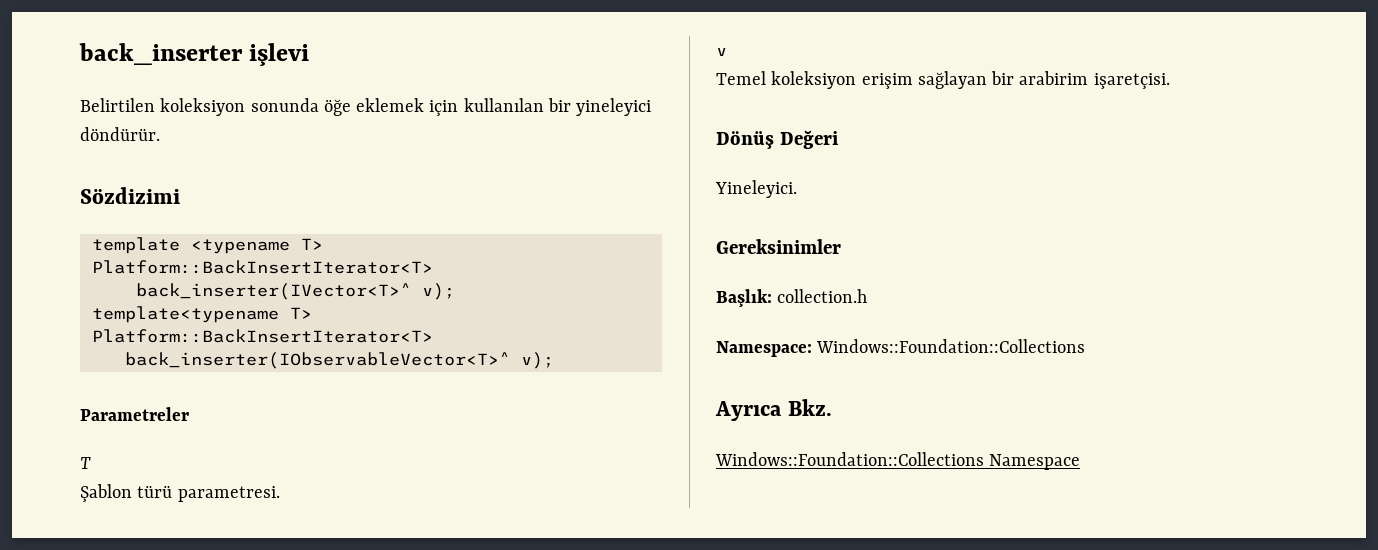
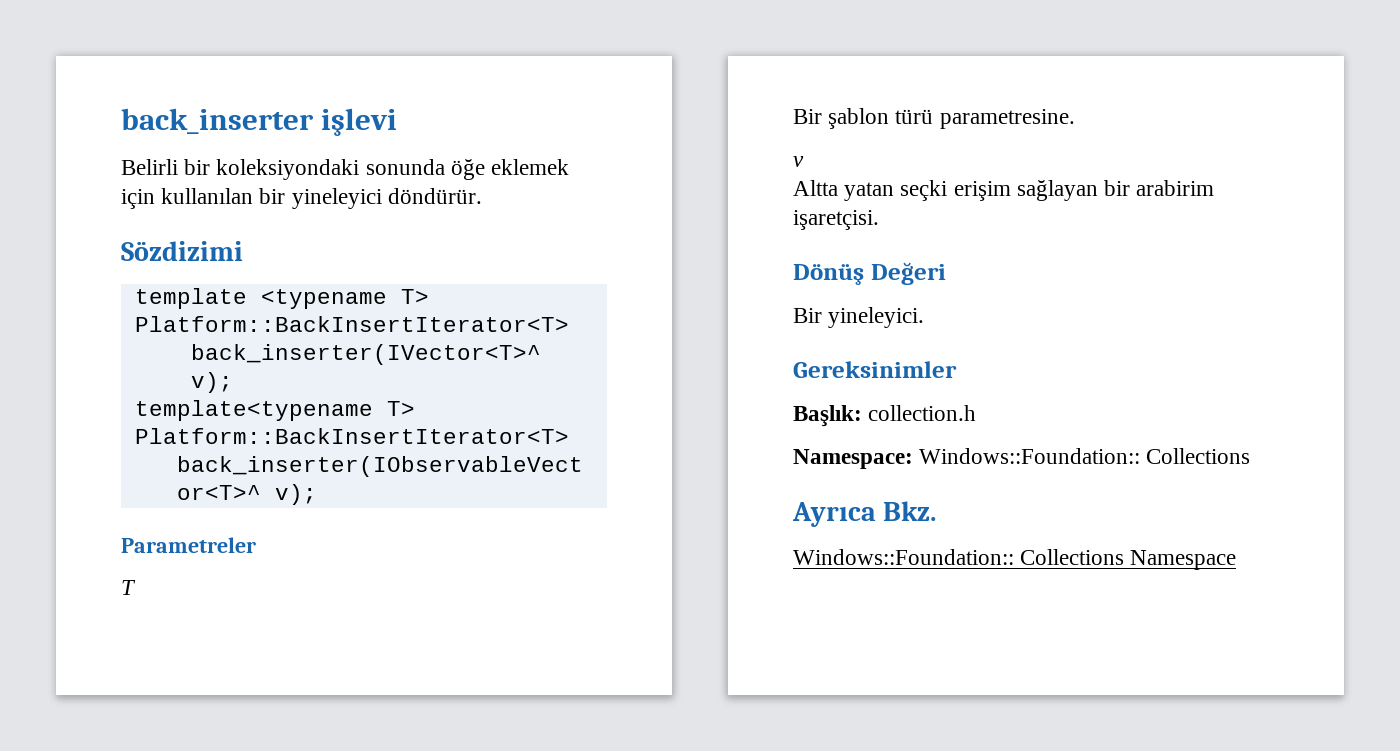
[80,98,246,116] Belirtilen koleksiyon -> [121,159,360,180] Belirli bir koleksiyondaki
[80,484,280,502] [716,48,727,56] [716,71,857,89] Şablon türü parametresi. // v // Temel koleksiyon -> [793,108,1075,129] [793,156,804,167] [793,180,948,201] Bir şablon türü parametresine. // v // Altta yatan seçki
[715,180,797,198] Yineleyici. -> [793,307,925,328] Bir yineleyici.
[816,339,1086,353] Windows::Foundation::Collections -> [919,448,1251,464] Windows::Foundation:: Collections
[715,452,984,466] Windows::Foundation::Collections -> [793,549,1125,565] Windows::Foundation:: Collections

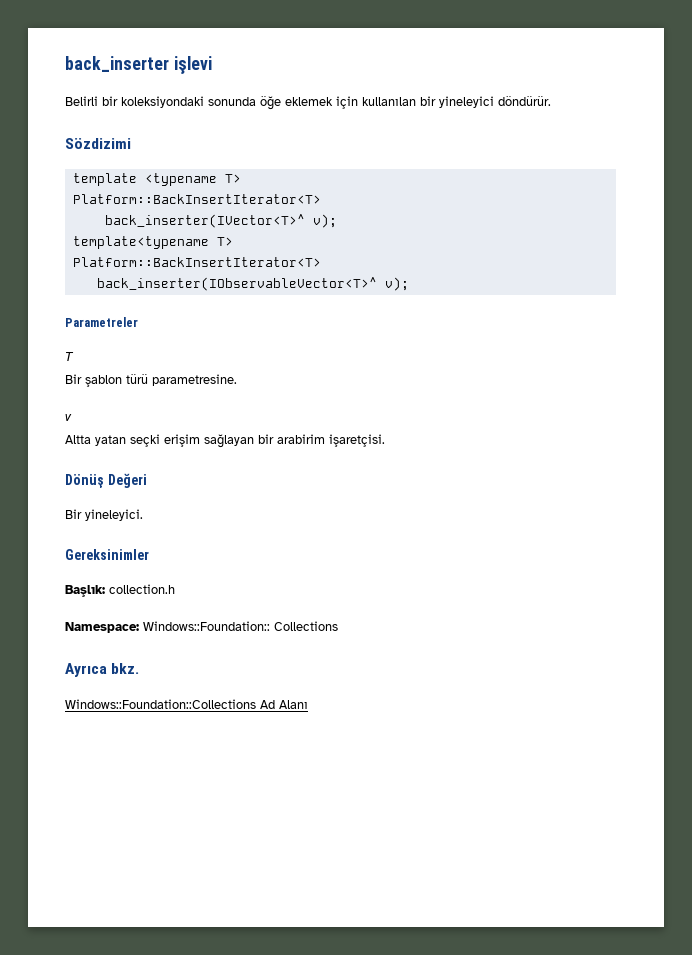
[883,501,937,521] [793,549,1237,570] Bkz. // Windows::Foundation:: Collections Namespace -> [111,663,140,674] [65,699,308,709] bkz. // Windows::Foundation::Collections Ad Alanı

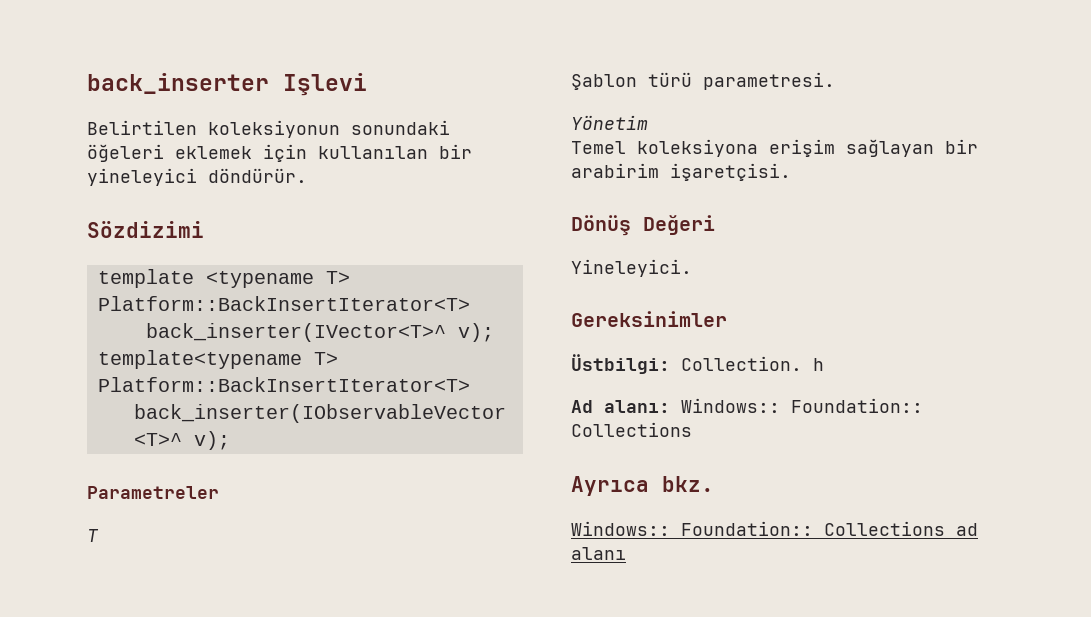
[173,56,212,74] [65,96,281,110] işlevi // Belirli bir koleksiyondaki sonunda öğe -> [283,73,367,96] [87,120,450,138] [87,144,164,162] Işlevi // Belirtilen koleksiyonun sonundaki öğeleri
[65,374,237,387] [65,414,72,421] [65,434,160,447] Bir şablon türü parametresine. // v // Altta yatan seçki -> [571,72,835,90] [571,115,648,130] [571,139,758,157] Şablon türü parametresi. // Yönetim // Temel koleksiyona
[65,509,143,521] Bir yineleyici. -> [571,259,692,277] Yineleyici.
[65,584,175,597] [65,621,338,633] [65,663,140,677] [65,699,308,709] Başlık: collection.h // Namespace: Windows::Foundation:: Collections // Ayrıca bkz. // Windows::Foundation::Collections Ad Alanı -> [571,354,824,374] [571,398,923,413] [571,422,692,437] [571,476,714,496] [571,521,978,536] [571,547,626,560] Üstbilgi: Collection. h // Ad alanı: Windows:: Foundation:: Collections // Ayrıca bkz. // Windows:: Foundation:: Collections ad alanı

